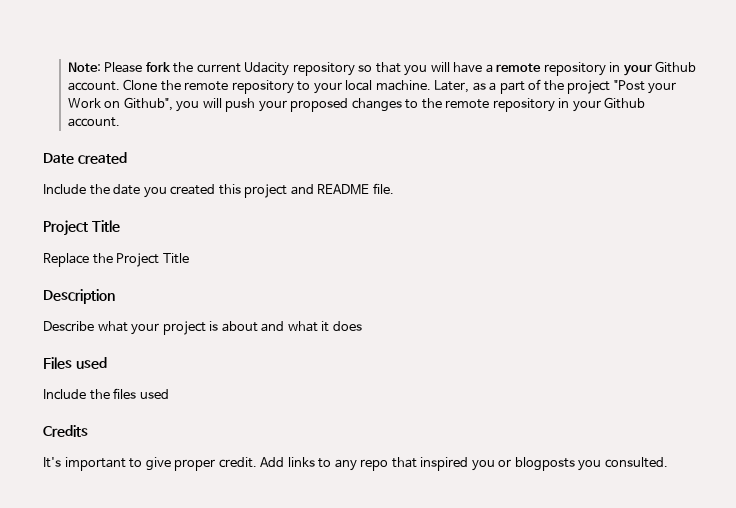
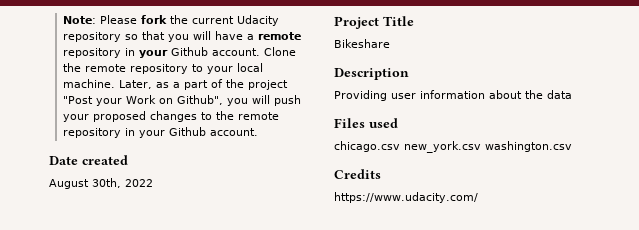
[43,183,394,198] [43,220,120,236] [43,253,189,267] [43,289,115,304] [43,321,362,335] [43,357,107,369] [43,388,169,400] [43,425,88,437] [43,457,668,471] Include the date you created this project and README file. // Project Title // Replace the Project Title // Description // Describe what your project is about and what it does // Files used // Include the files used // Credits // It's important to give proper credit. Add links to any repo that inspired you or blogposts you consulted. -> [49,178,153,189] [334,16,414,29] [334,39,390,48] [334,68,409,80] [334,90,572,101] [334,118,398,128] [334,141,572,153] [334,169,381,179] [334,192,478,203] August 30th, 2022 // Project Title // Bikeshare // Description // Providing user information about the data // Files used // chicago.csv new_york.csv washington.csv // Credits // https://www.udacity.com/

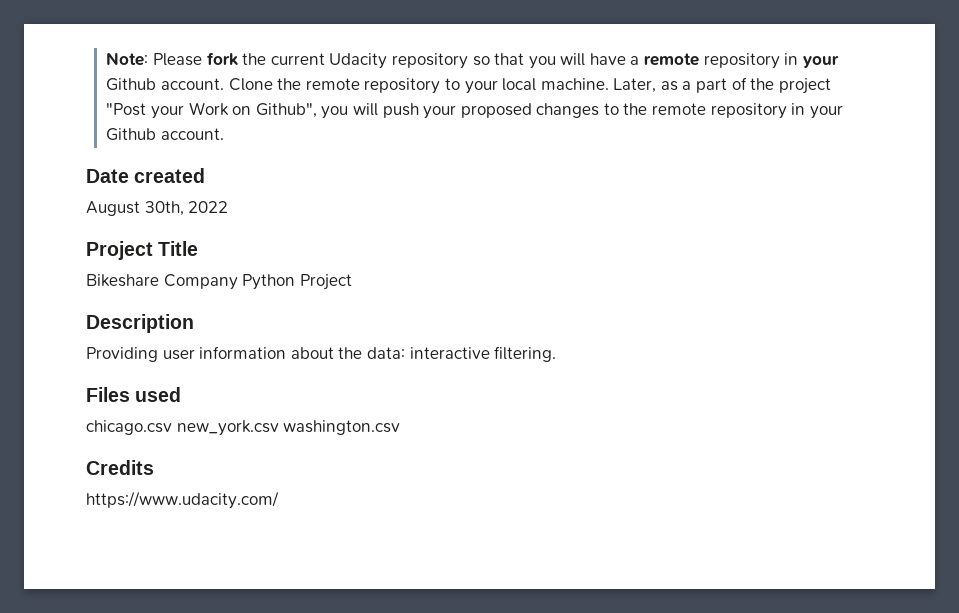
(390, 43) none -> [163,274,352,290] Company Python Project
[547,90,572,99] data -> [366,346,557,362] data: interactive filtering.

